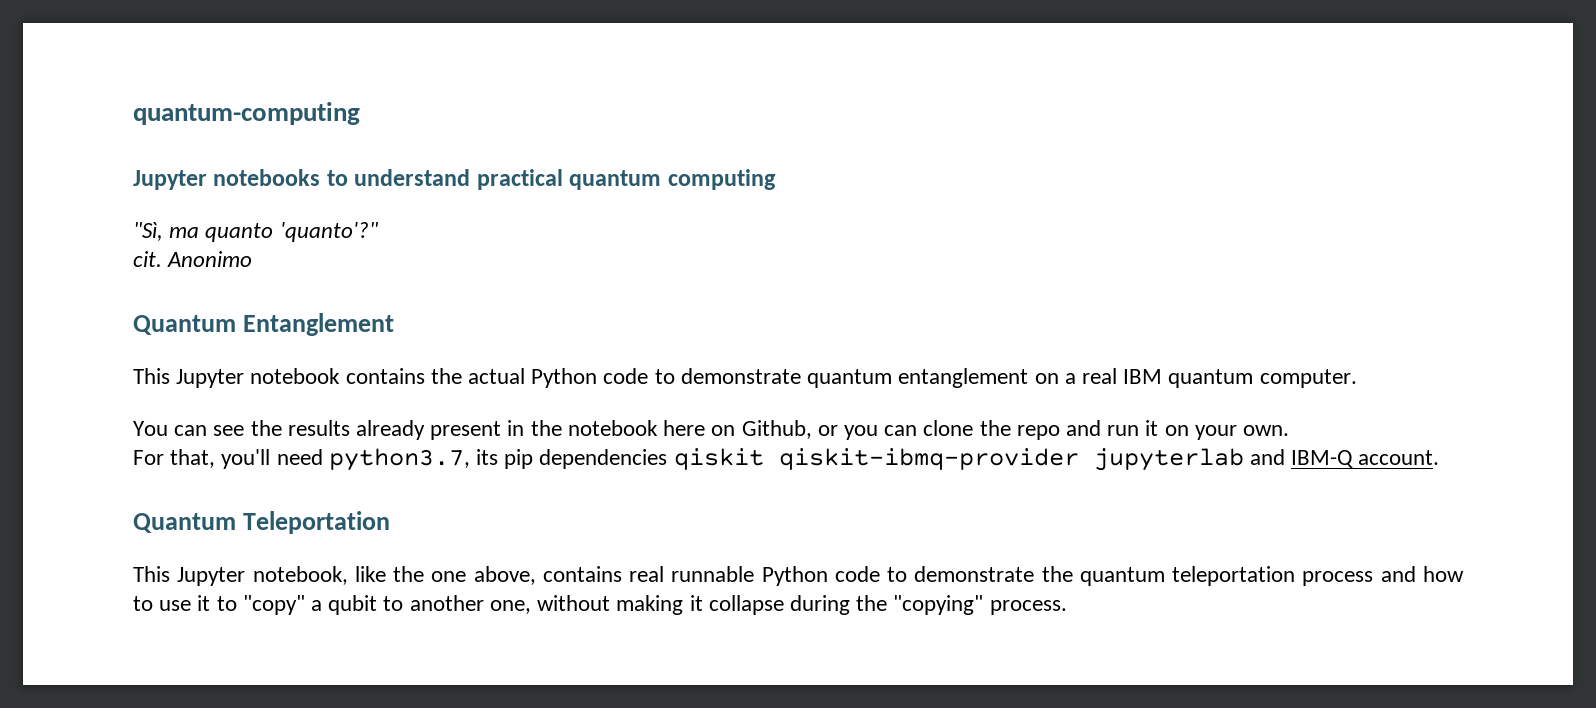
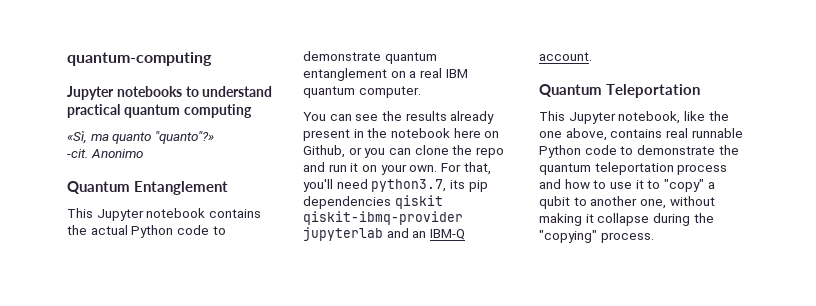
[133,222,163,241] "Sì, -> [67,131,87,144] «Sì,
[279,222,378,242] [133,251,162,267] 'quanto'?" // cit. -> [154,131,214,144] [67,149,88,158] "quanto"?» // -cit.
(1290, 430) // -> (438, 168) none
(1285, 457) none -> [412,231,427,238] an

